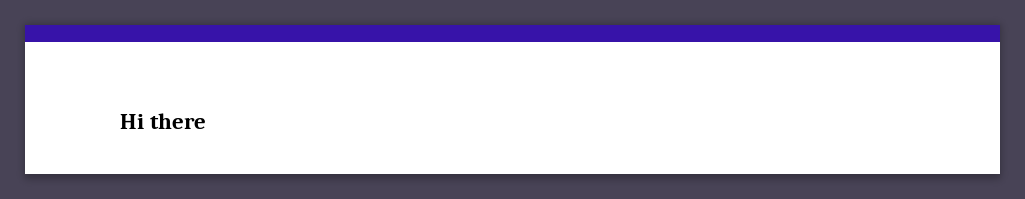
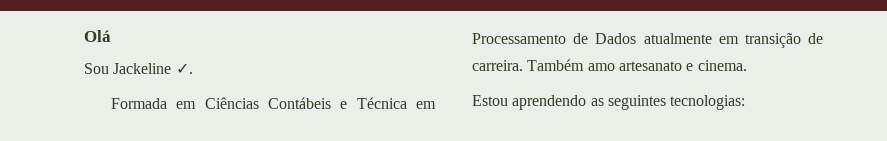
[120,113,207,129] Hi there -> [84,30,111,42] [84,63,193,74] [110,97,436,109] [472,33,823,48] [472,59,747,71] [472,95,746,110] Olá // Sou Jackeline ✓. // Formada em Ciências Contábeis e Técnica em Processamento de Dados atualmente em transição de carreira. Também amo artesanato e cinema. // Estou aprendendo as seguintes tecnologias:

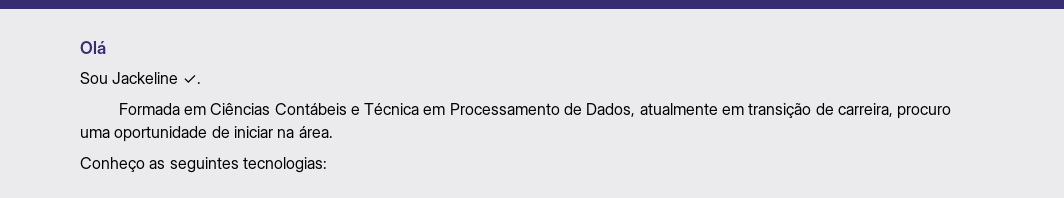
[595,33,637,44] Dados -> [586,103,636,117] Dados,
[472,59,747,71] [472,95,587,110] carreira. Também amo artesanato e cinema. // Estou aprendendo -> [838,103,952,119] [80,126,333,142] [80,157,145,172] carreira, procuro uma oportunidade de iniciar na área. // Conheço

